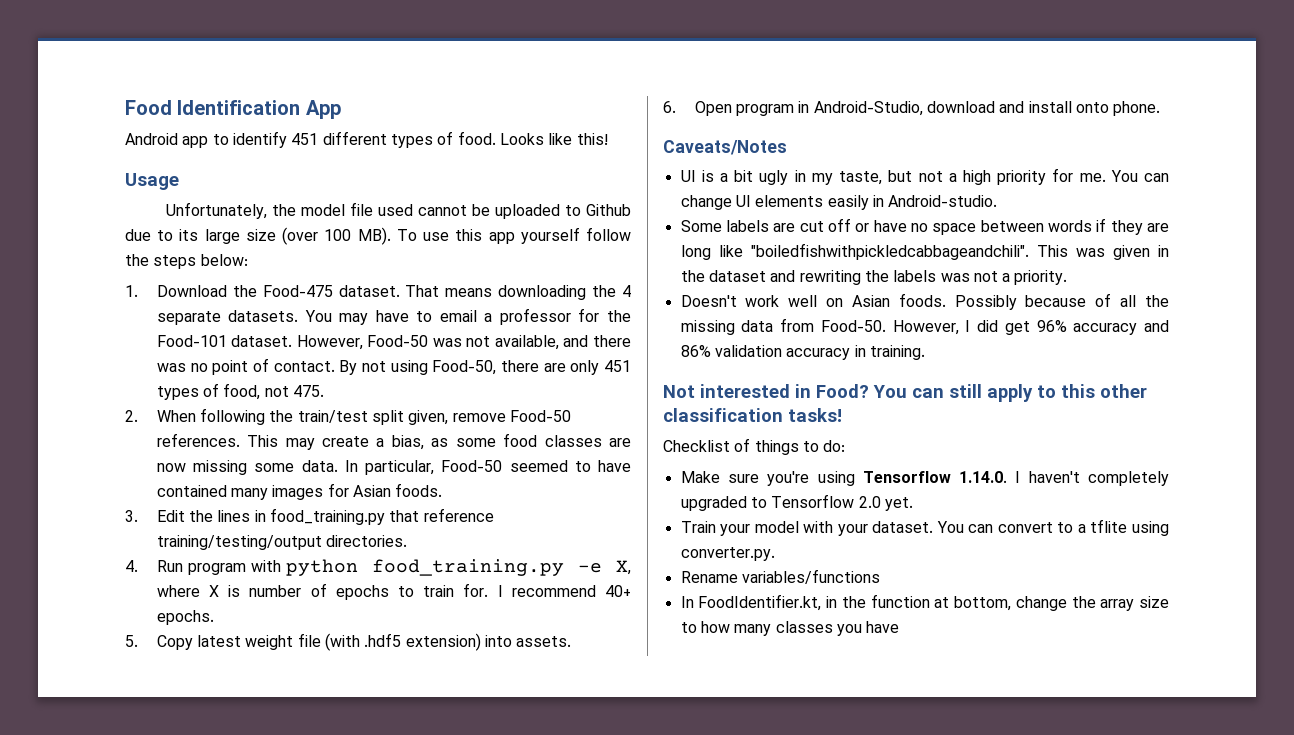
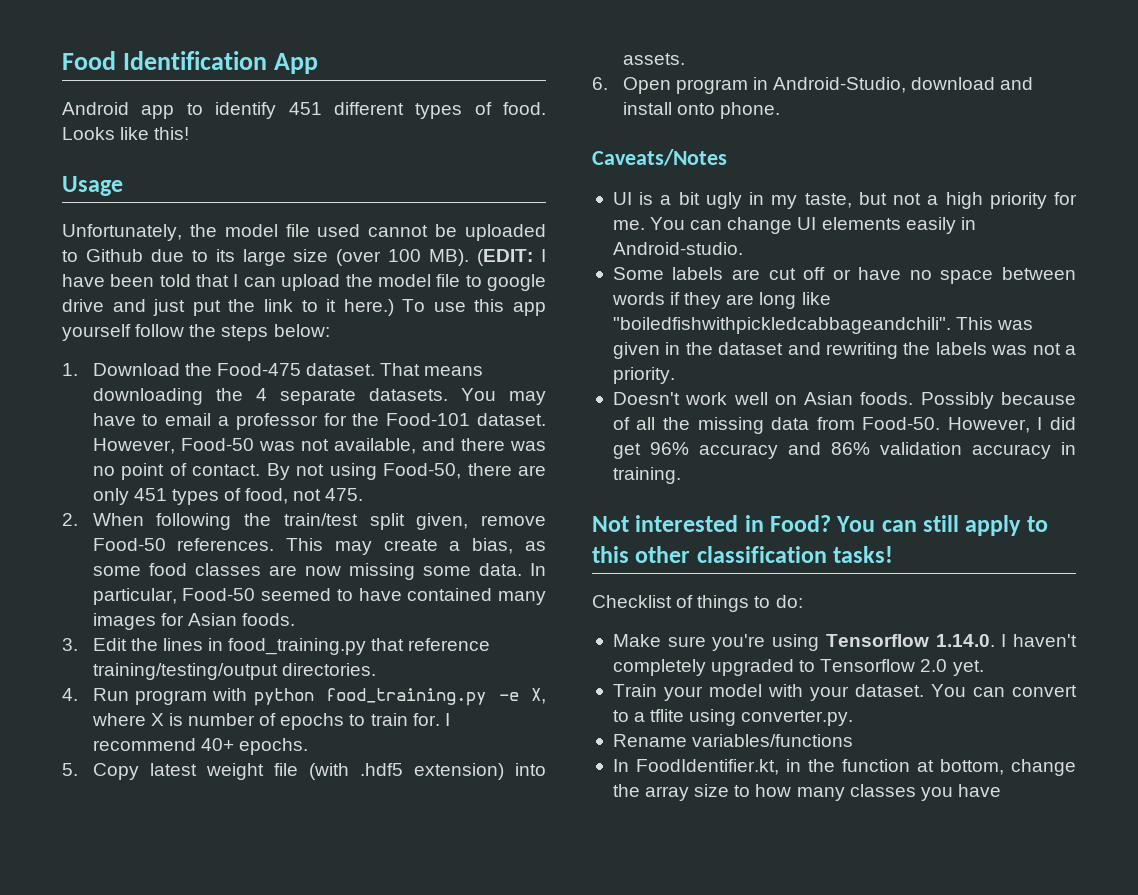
(391, 236) none -> [477,249,547,266] [62,274,547,291] [62,299,394,316] (EDIT: I have been told that I can upload the model file to google drive and just put the link to it here.)

